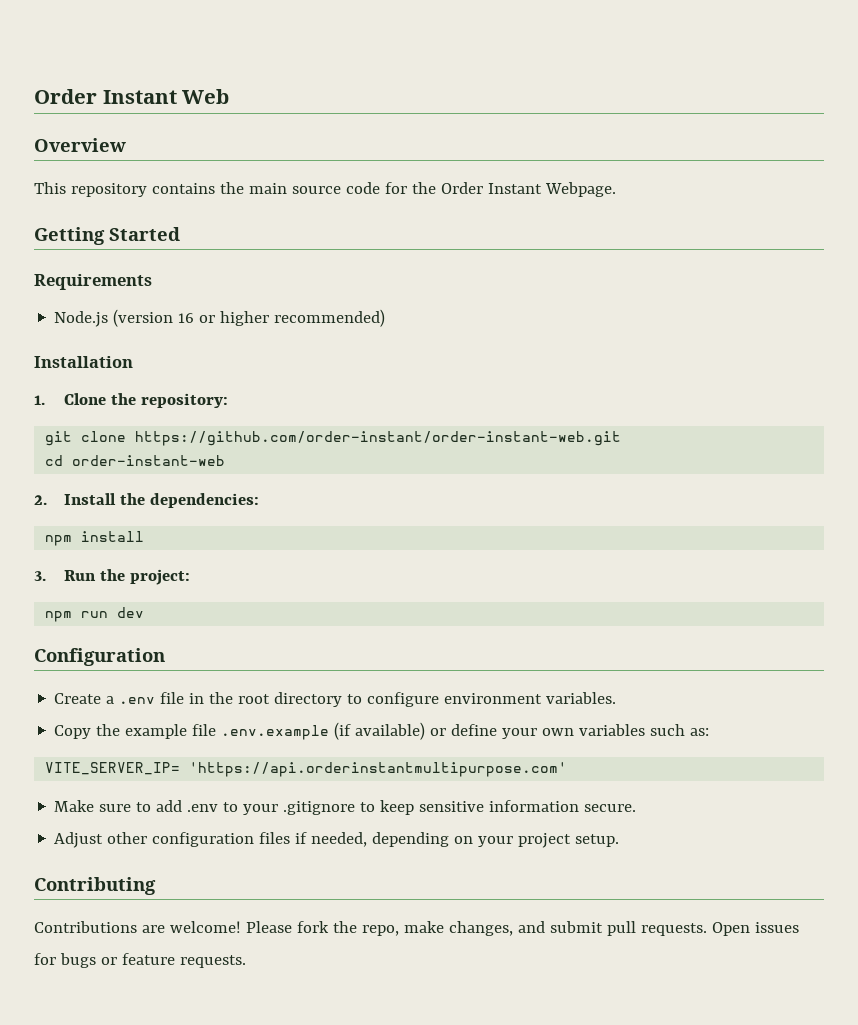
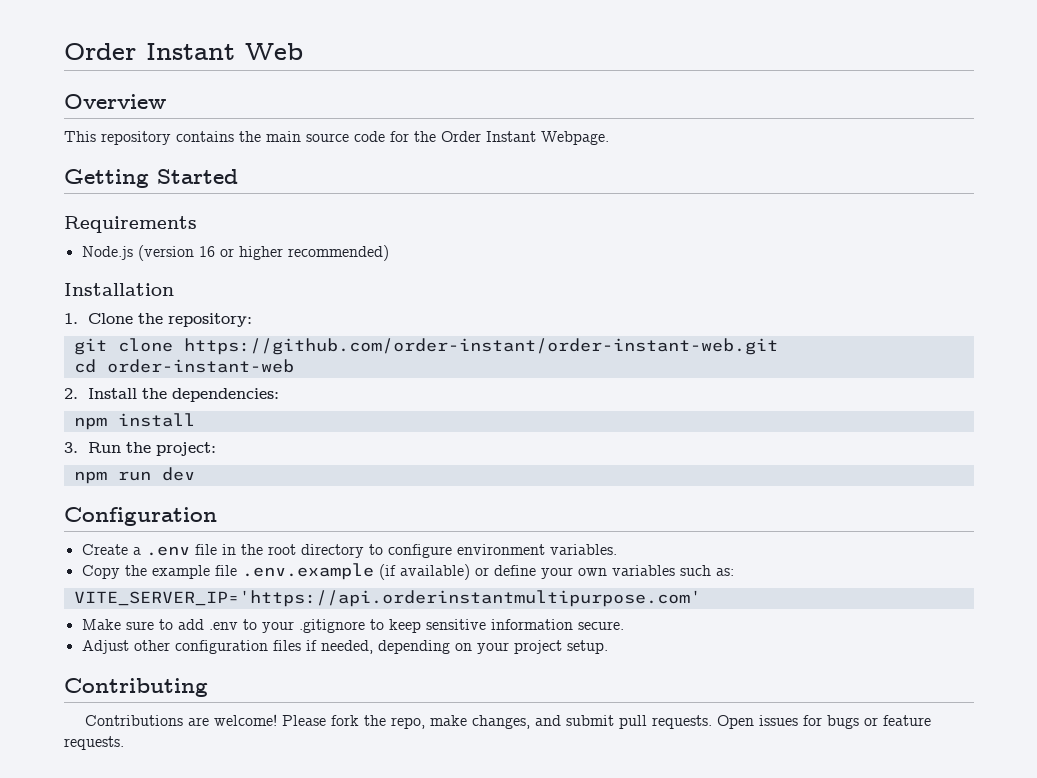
[45,762,568,777] VITE_SERVER_IP= 'https://api.orderinstantmultipurpose.com' -> [73,590,701,607] VITE_SERVER_IP='https://api.orderinstantmultipurpose.com'

